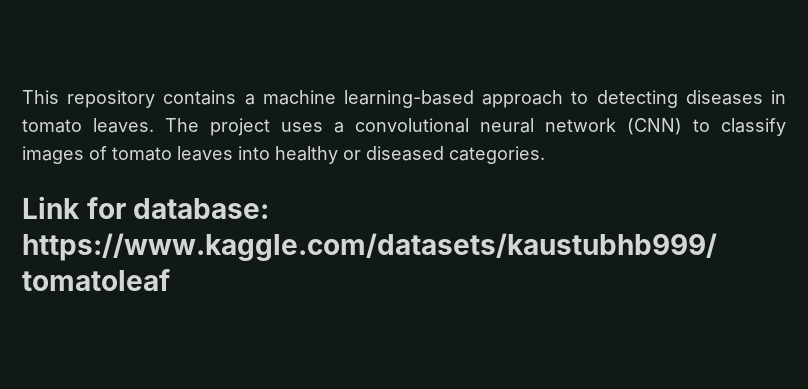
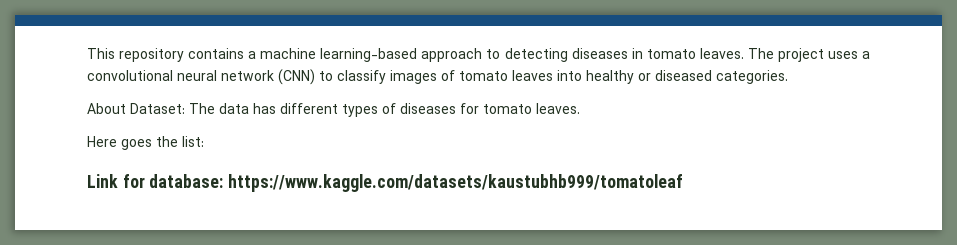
(545, 155) none -> [87,103,580,117] [87,136,204,150] // About Dataset: The data has different types of diseases for tomato leaves. // Here goes the list:

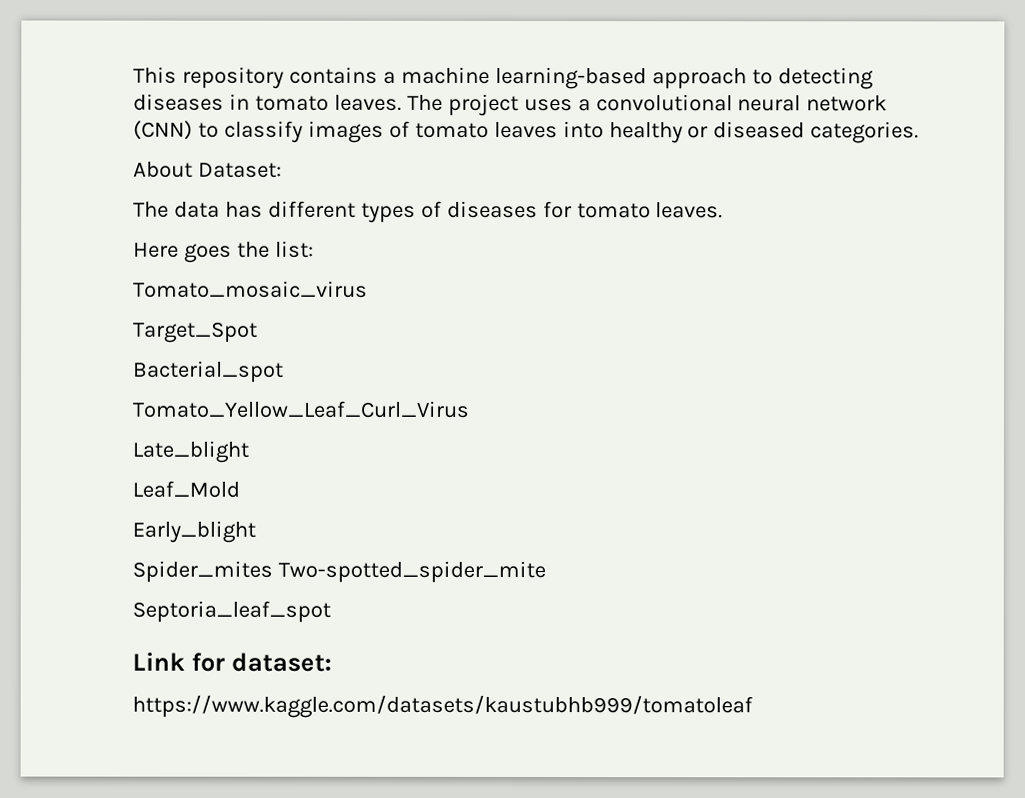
(185, 108) none -> (282, 170) //
(204, 141) none -> [133,280,368,298] [133,321,258,343] [133,360,284,383] [132,400,469,418] [132,440,249,463] [132,480,240,498] [132,520,256,543] [132,560,546,584] [132,600,331,623] // Tomato_mosaic_virus // Target_Spot // Bacterial_spot // Tomato_Yellow_Leaf_Curl_Virus // Late_blight // Leaf_Mold // Early_blight // Spider_mites Two-spotted_spider_mite // Septoria_leaf_spot
[149,174,224,188] database: -> [230,652,332,672] dataset: //

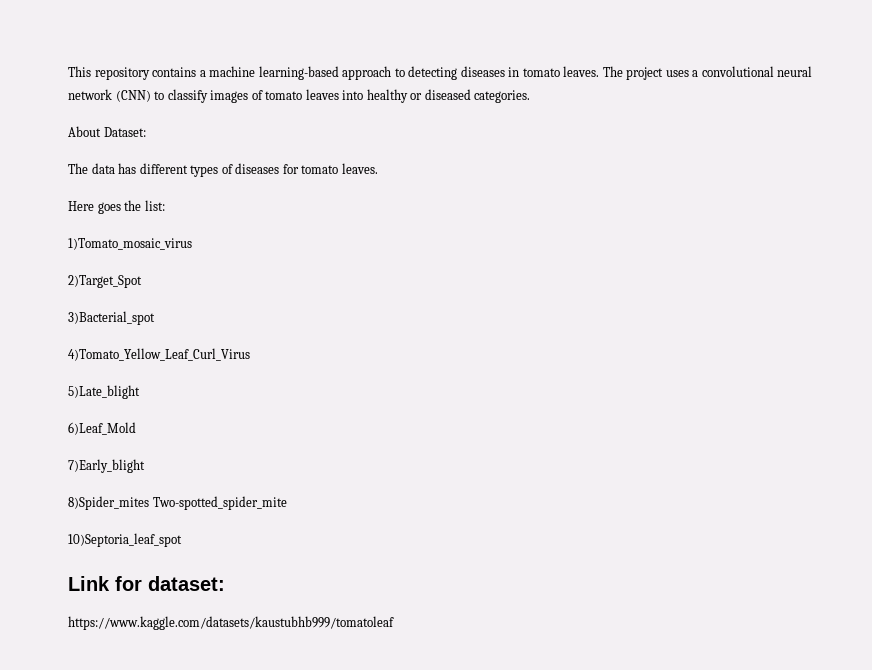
[133,280,368,298] [133,321,258,343] [133,360,284,383] [132,400,469,418] [132,440,249,463] [132,480,240,498] [132,520,256,543] [132,560,273,583] Tomato_mosaic_virus // Target_Spot // Bacterial_spot // Tomato_Yellow_Leaf_Curl_Virus // Late_blight // Leaf_Mold // Early_blight // Spider_mites -> [68,238,192,250] [68,275,142,288] [68,311,155,325] [68,348,250,361] [68,385,140,399] [68,422,136,435] [68,459,145,473] [68,496,149,510] 1)Tomato_mosaic_virus // 2)Target_Spot // 3)Bacterial_spot // 4)Tomato_Yellow_Leaf_Curl_Virus // 5)Late_blight // 6)Leaf_Mold // 7)Early_blight // 8)Spider_mites
[132,600,331,623] Septoria_leaf_spot -> [68,533,182,547] 10)Septoria_leaf_spot

